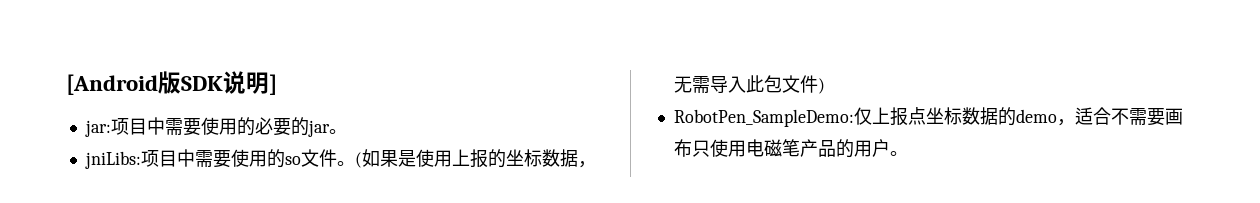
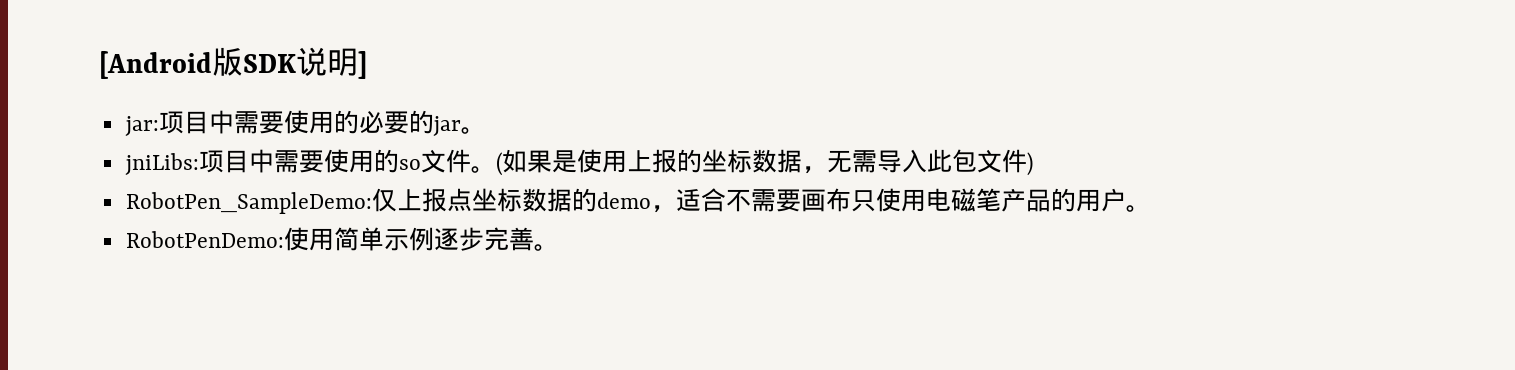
(908, 153) none -> [125,227,559,251] // RobotPenDemo:使用简单示例逐步完善。

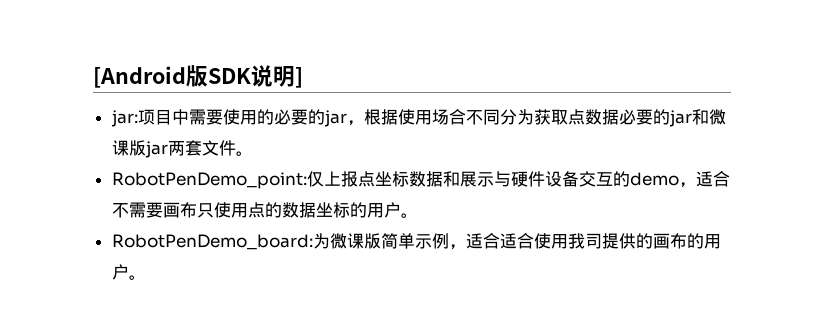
[460,127,486,134] [124,149,1033,176] [125,188,572,214] 。 // jniLibs:项目中需要使用的so文件。(如果是使用上报的坐标数据，无需导入此包文件) // RobotPen_SampleDemo:仅上报点坐标数据 -> [346,109,726,127] [111,140,253,158] [111,171,613,189] ，根据使用场合不同分为获取点数据必要的jar和微课版jar两套文件。 // RobotPenDemo_point:仅上报点坐标数据和展示与硬件设备交互
[925,188,1051,212] 电磁笔产品 -> [247,202,350,218] 点的数据坐标
[125,227,534,251] RobotPenDemo:使用简单示例逐步完善 -> [111,233,721,250] [111,264,129,280] RobotPenDemo_board:为微课版简单示例，适合适合使用我司提供的画布的用户

